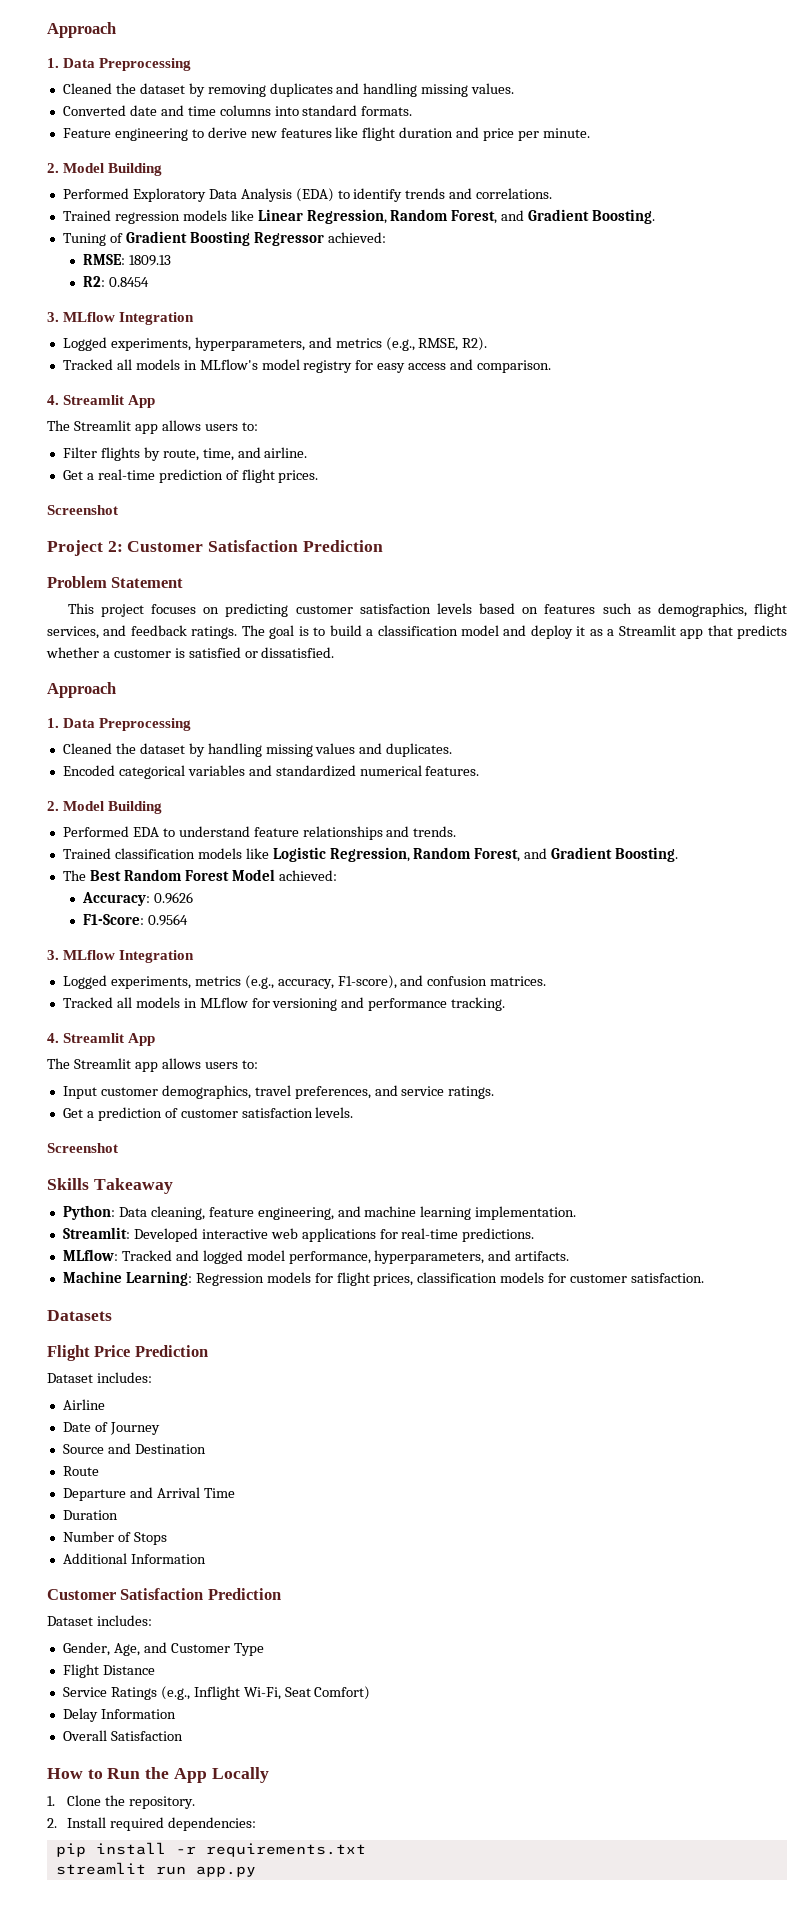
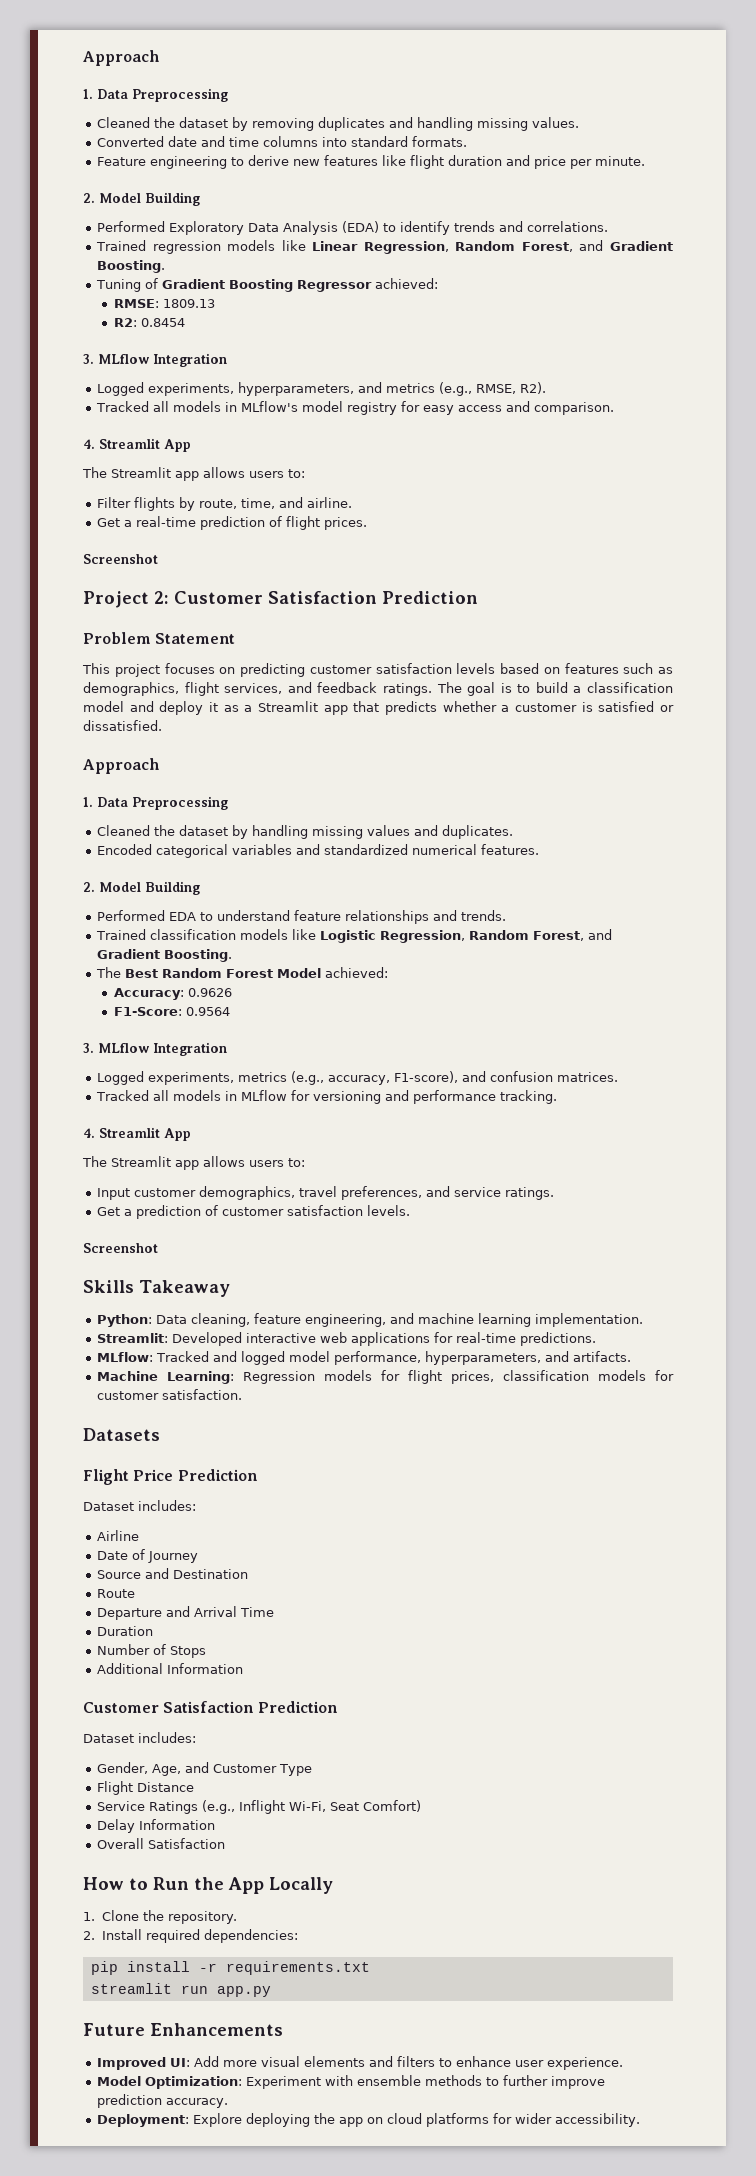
(256, 1871) none -> [83,2023,283,2036] [97,2056,624,2070] [97,2075,606,2089] [97,2094,229,2108] [97,2113,641,2127] // Future Enhancements // Improved UI: Add more visual elements and filters to enhance user experience. // Model Optimization: Experiment with ensemble methods to further improve prediction accuracy. // Deployment: Explore deploying the app on cloud platforms for wider accessibility.

